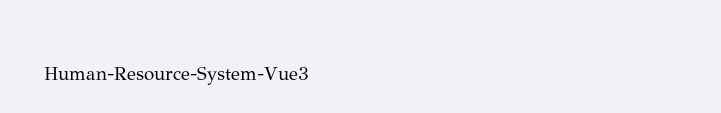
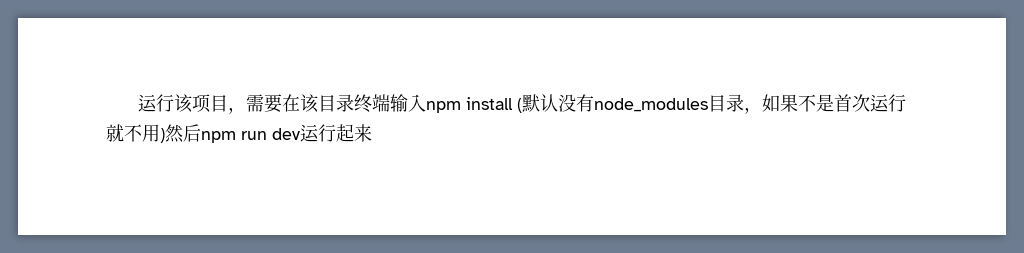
[44,66,309,85] Human-Resource-System-Vue3 -> [137,94,906,114] [106,124,372,143] 运行该项目，需要在该目录终端输入npm install (默认没有node_modules目录，如果不是首次运行就不用)然后npm run dev运行起来

